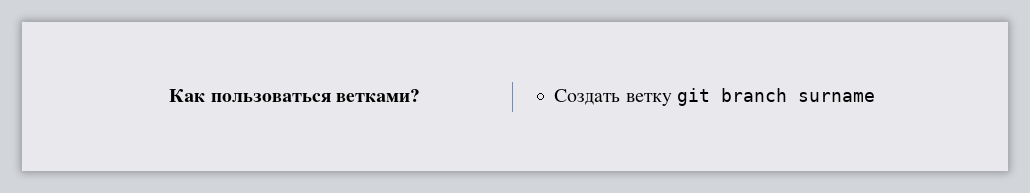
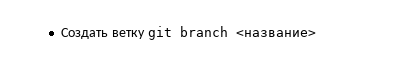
[169,89,420,102] Как пользоваться ветками? // -> (61, 33) none
[797,92,875,102] surname -> [235,30,316,37] <название>

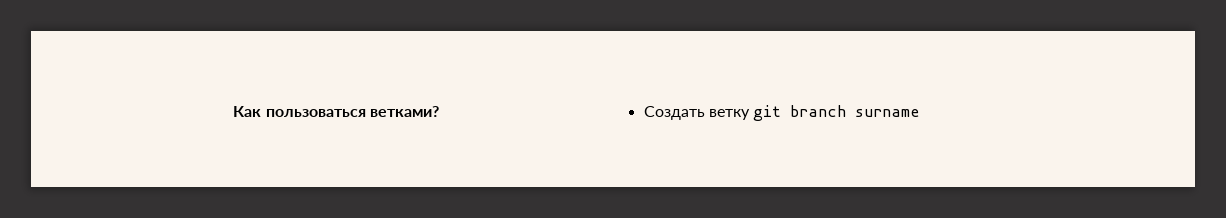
(61, 33) none -> [233,106,439,117] Как пользоваться ветками? //
[235,30,316,37] <название> -> [855,109,920,117] surname

